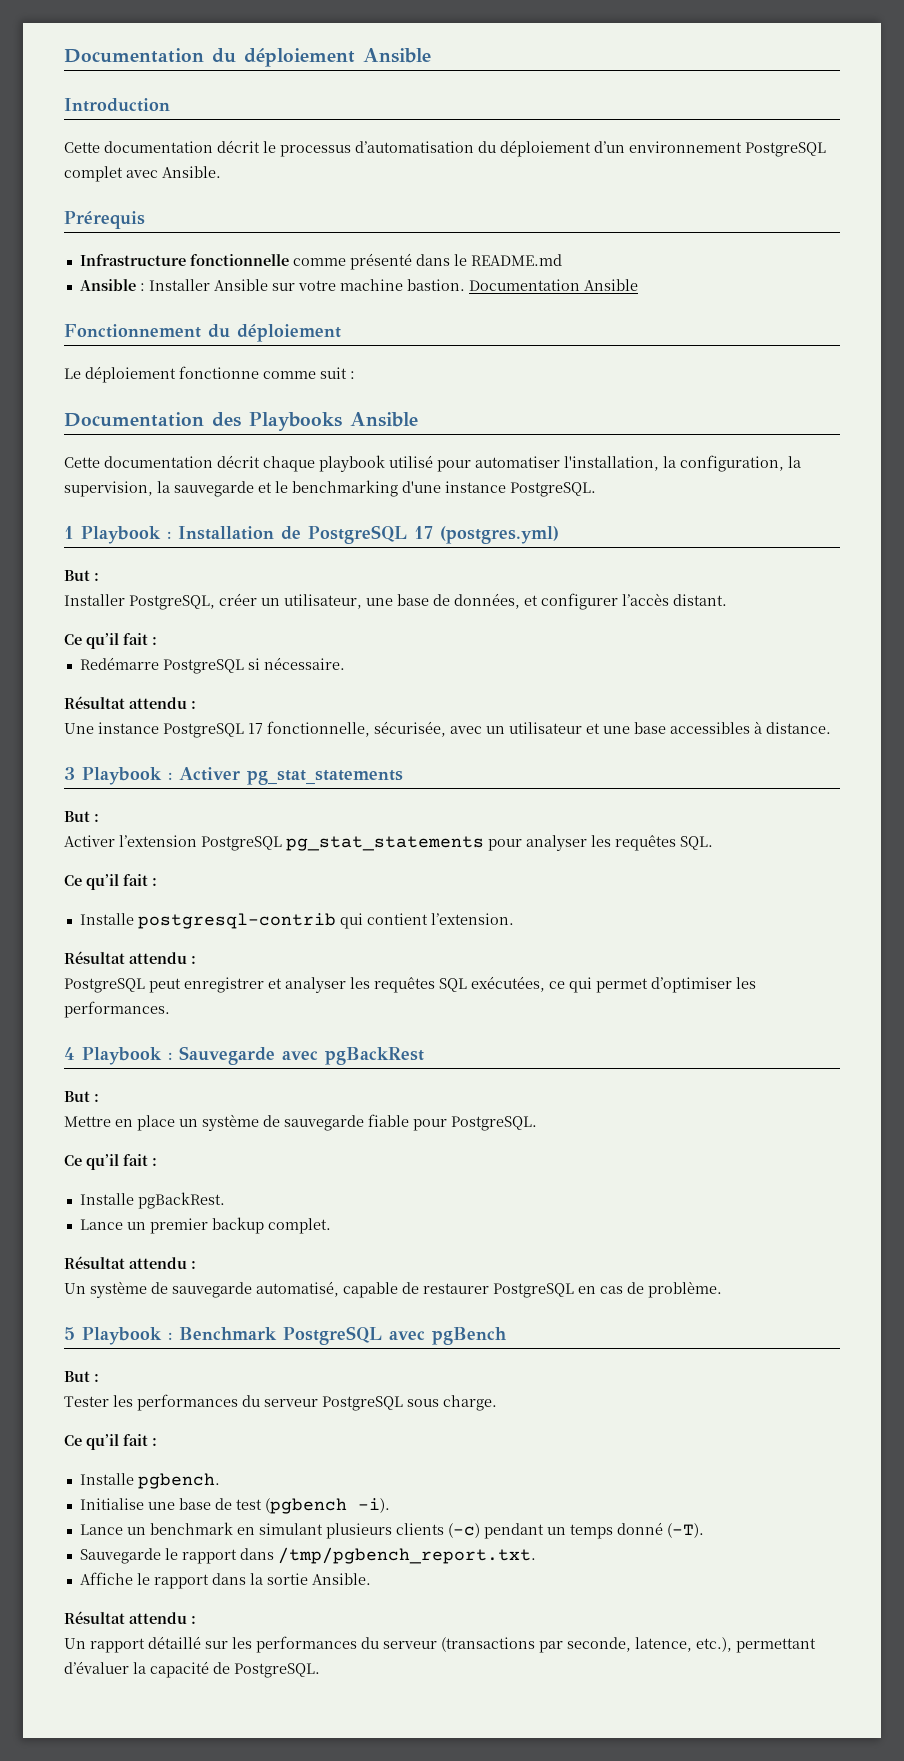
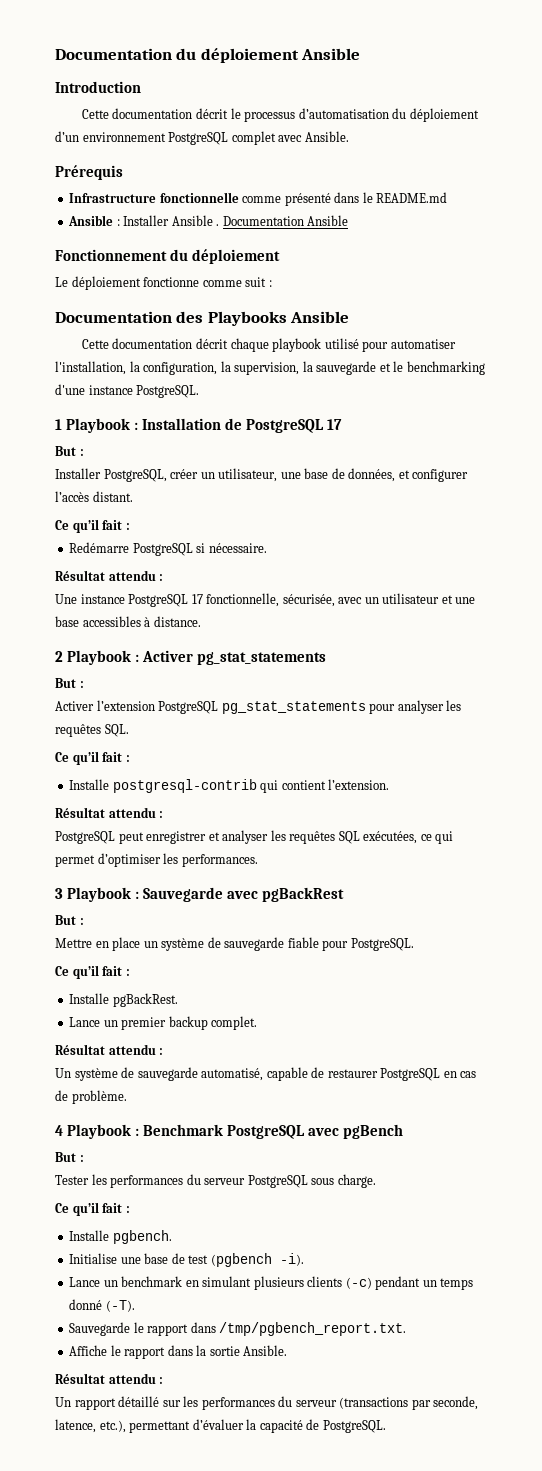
[271,279,465,291] sur votre machine bastion. -> [216,224,220,226] .
[440,526,559,544] (postgres.yml) -> (343, 424) none
[64,767,75,780] 3 -> [55,651,63,662] 2
[64,1047,75,1060] 4 -> [55,888,63,899] 3
[64,1327,75,1340] 5 -> [55,1125,63,1136] 4

